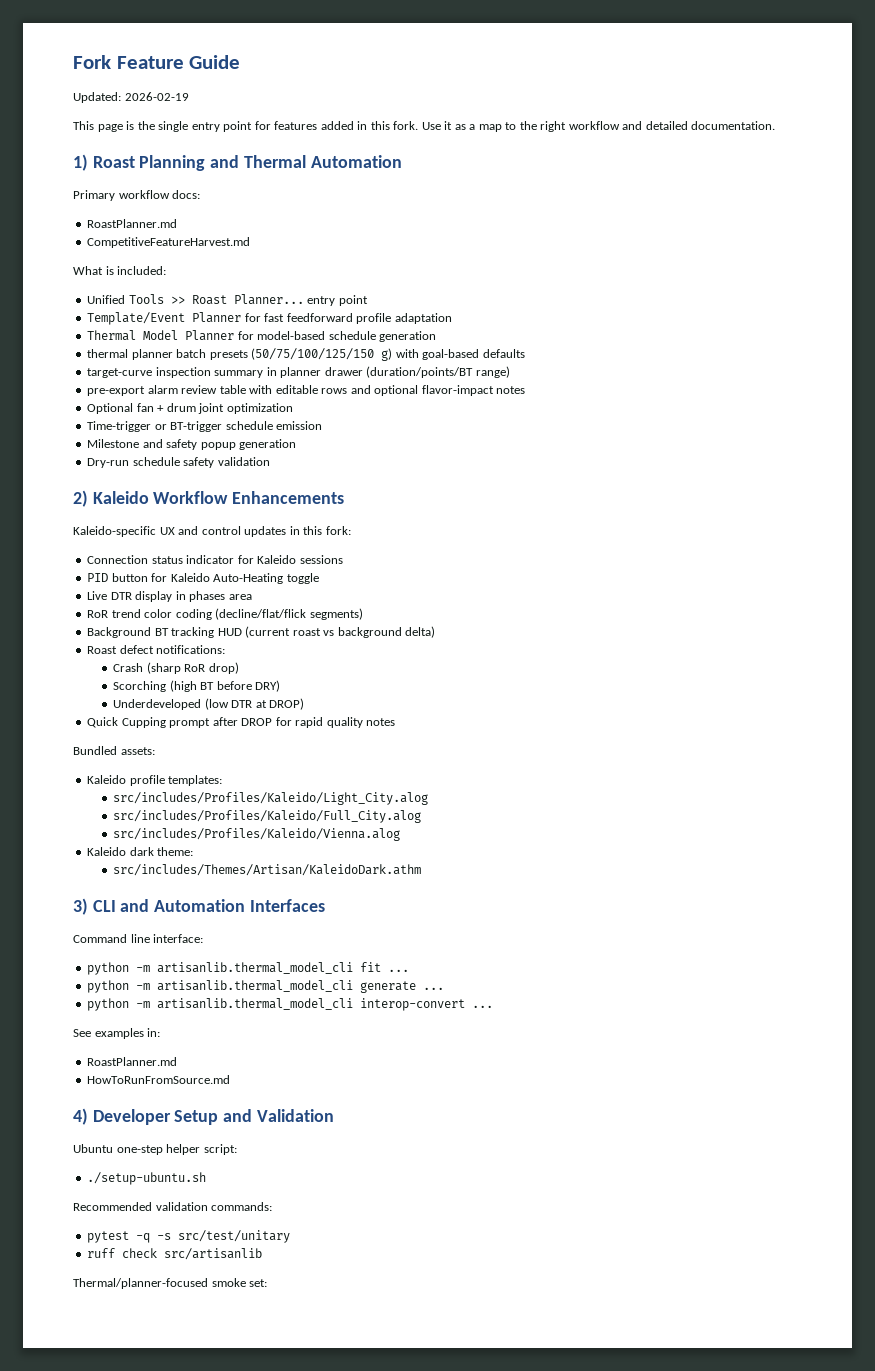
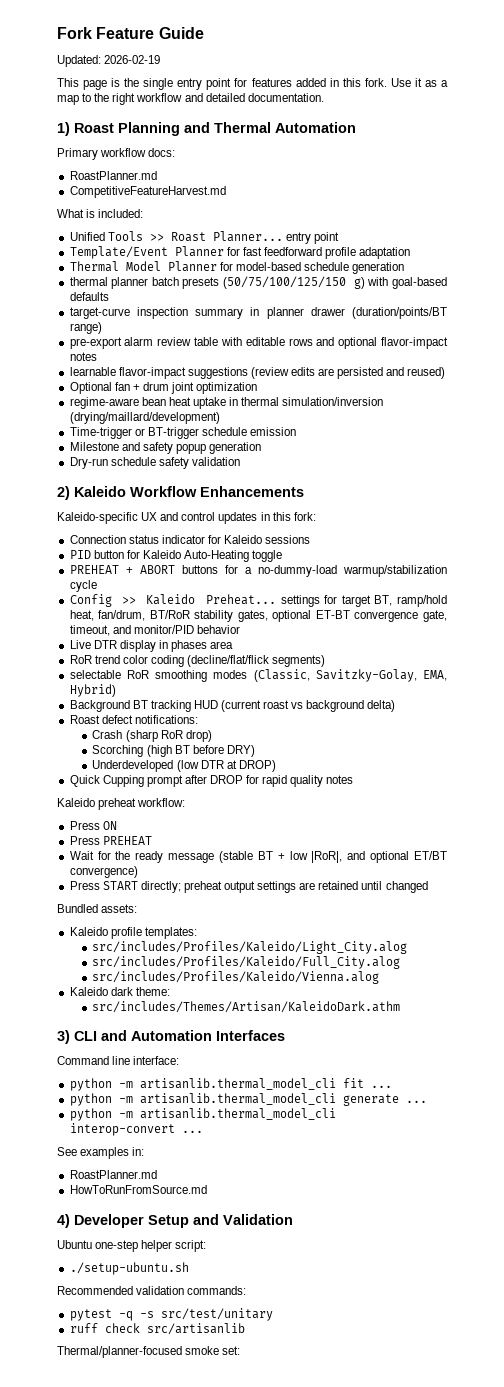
(526, 390) none -> [69,367,446,379] // learnable flavor-impact suggestions (review edits are persisted and reused)
(293, 408) none -> [69,397,384,409] [69,412,220,424] // regime-aware bean heat uptake in thermal simulation/inversion (drying/maillard/development)
(319, 578) none -> [69,565,448,577] [69,580,97,592] [69,594,447,607] [69,610,447,622] [69,625,240,636] // PREHEAT + ABORT buttons for a no-dummy-load warmup/stabilization cycle // Config >> Kaleido Preheat... settings for target BT, ramp/hold heat, fan/drum, BT/RoR stability gates, optional ET-BT convergence gate, timeout, and monitor/PID behavior
(363, 614) none -> [69,669,448,682] [69,684,116,697] // selectable RoR smoothing modes (Classic, Savitzky-Golay, EMA, Hybrid)
(396, 722) none -> [57,798,186,810] [69,821,117,830] [69,836,152,845] [69,851,448,863] [69,866,138,878] [69,881,428,893] // Kaleido preheat workflow: // Press ON // Press PREHEAT // Wait for the ready message (stable BT + low |RoR|, and optional ET/BT convergence) // Press START directly; preheat output settings are retained until changed

